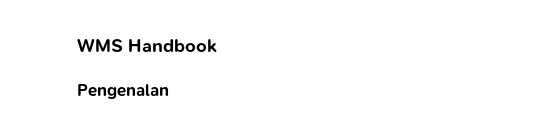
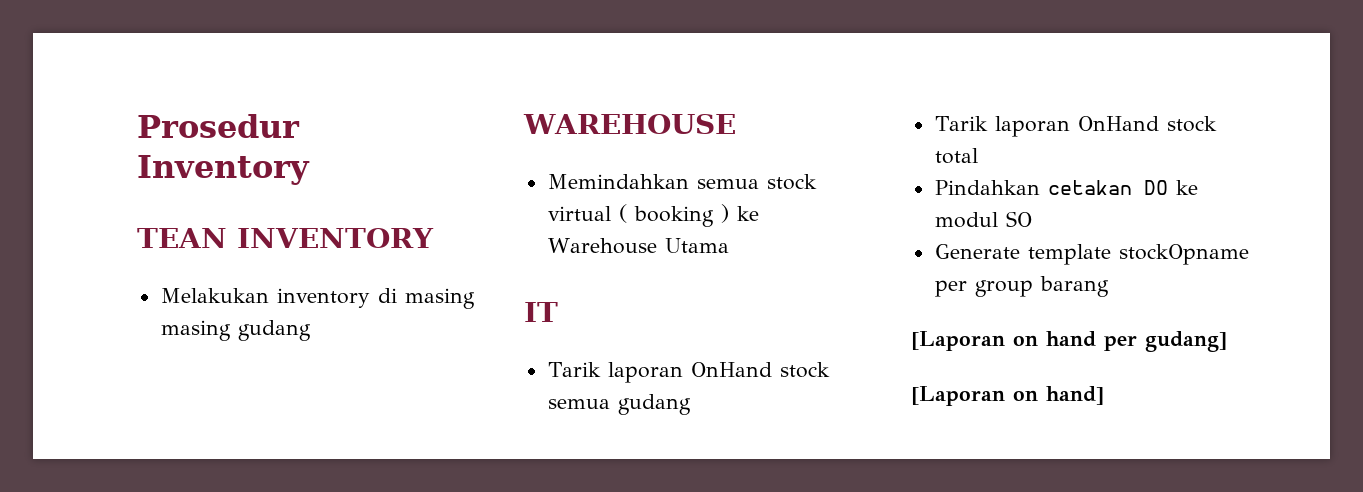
[77,38,217,53] [77,84,169,99] WMS Handbook // Pengenalan -> [137,114,300,138] [137,155,310,185] [137,228,434,248] [160,288,475,309] [160,320,311,341] [523,114,736,134] [547,174,817,190] [547,204,759,227] [547,238,729,254] [524,302,558,322] [547,362,830,383] [547,394,691,415] [934,116,1217,137] [934,148,978,164] [934,180,1198,195] [934,211,1032,228] [934,244,1249,265] [934,276,1109,297] [911,331,1227,352] [911,386,1104,406] Prosedur Inventory // TEAN INVENTORY // Melakukan inventory di masing masing gudang // WAREHOUSE // Memindahkan semua stock virtual ( booking ) ke Warehouse Utama // IT // Tarik laporan OnHand stock semua gudang // Tarik laporan OnHand stock total // Pindahkan cetakan DO ke modul SO // Generate template stockOpname per group barang // [Laporan on hand per gudang] // [Laporan on hand]

